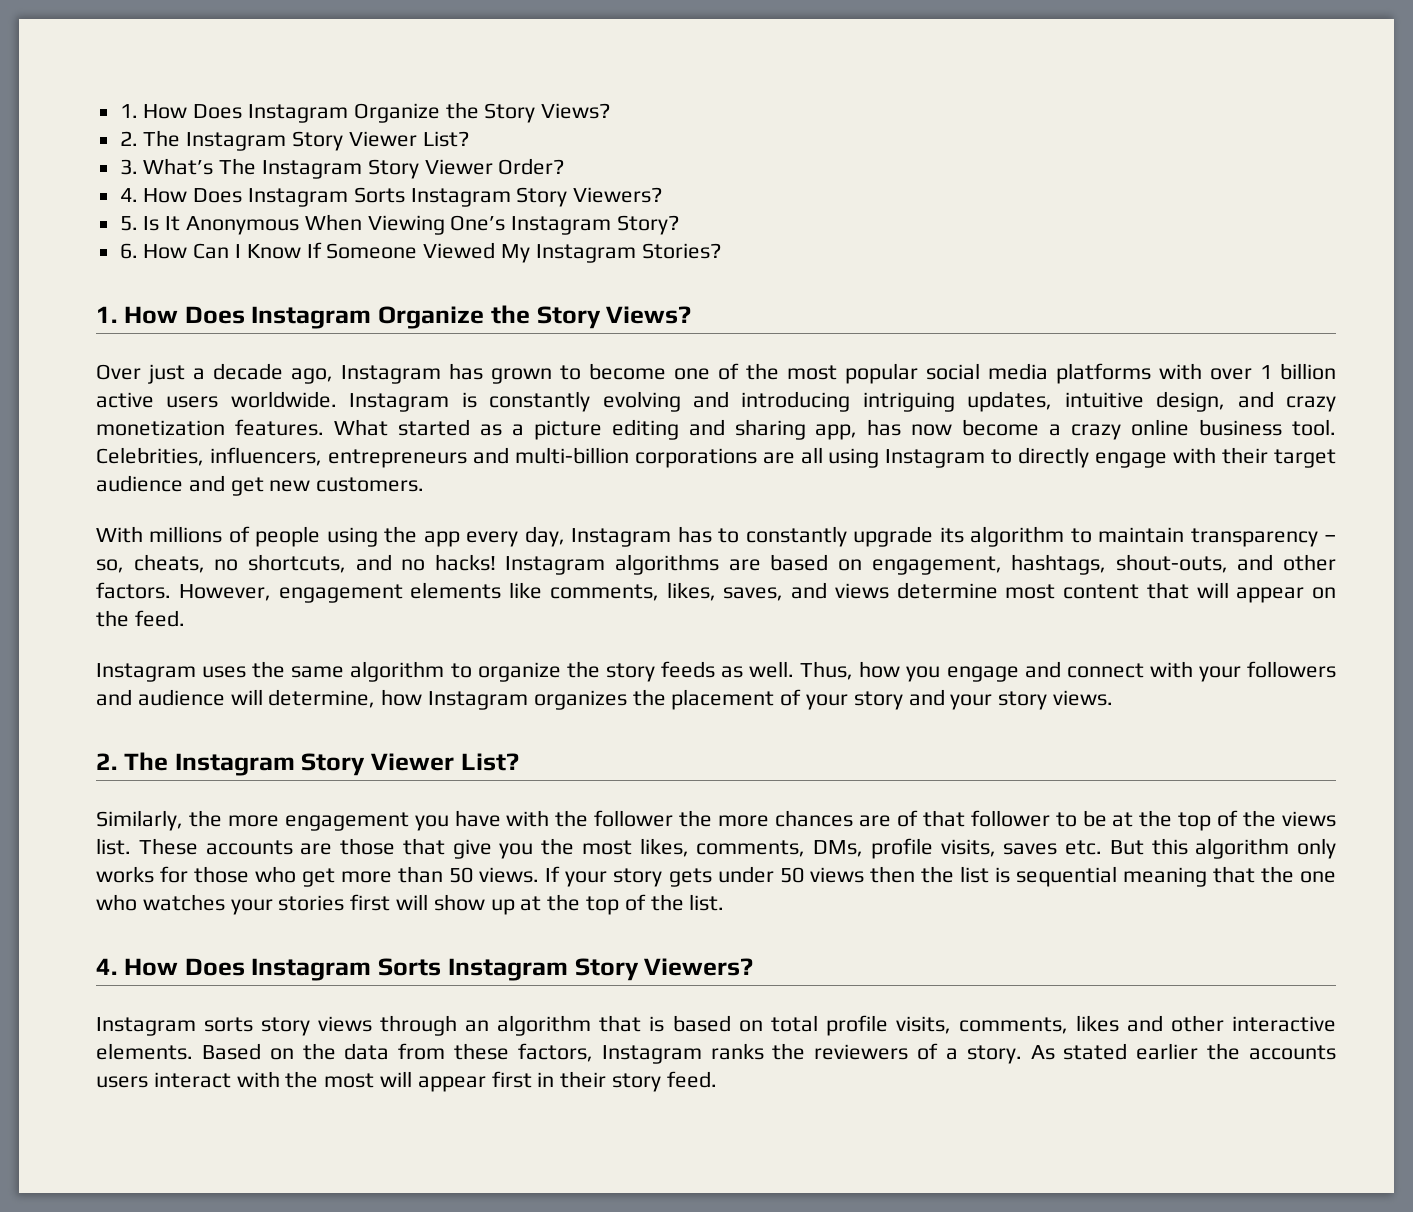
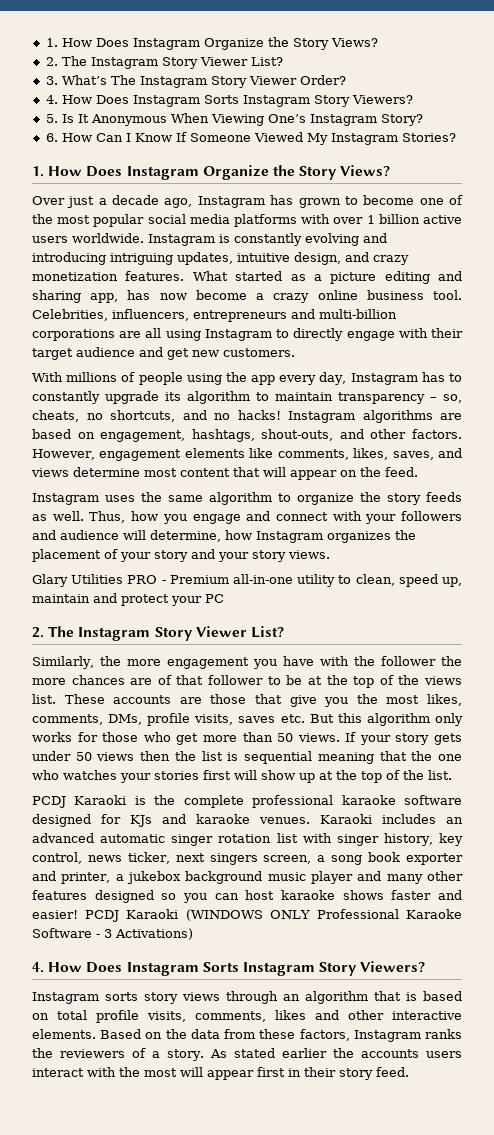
(1114, 698) none -> [32,574,462,587] [32,593,224,606] // Glary Utilities PRO - Premium all-in-one utility to clean, speed up, maintain and protect your PC
(725, 902) none -> [32,795,462,808] [32,814,463,827] [32,833,463,846] [32,852,463,865] [32,871,464,884] [32,890,462,903] [32,909,462,922] [32,928,193,940] // PCDJ Karaoki is the complete professional karaoke software designed for KJs and karaoke venues. Karaoki includes an advanced automatic singer rotation list with singer history, key control, news ticker, next singers screen, a song book exporter and printer, a jukebox background music player and many other features designed so you can host karaoke shows faster and easier! PCDJ Karaoki (WINDOWS ONLY Professional Karaoke Software - 3 Activations)

